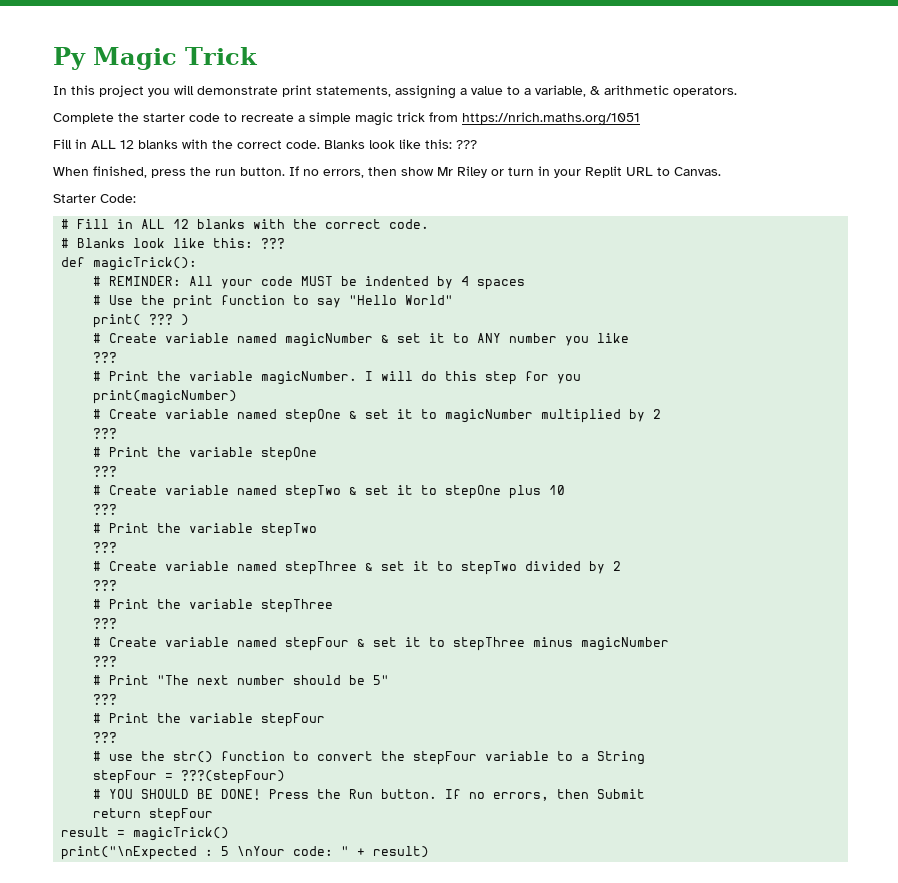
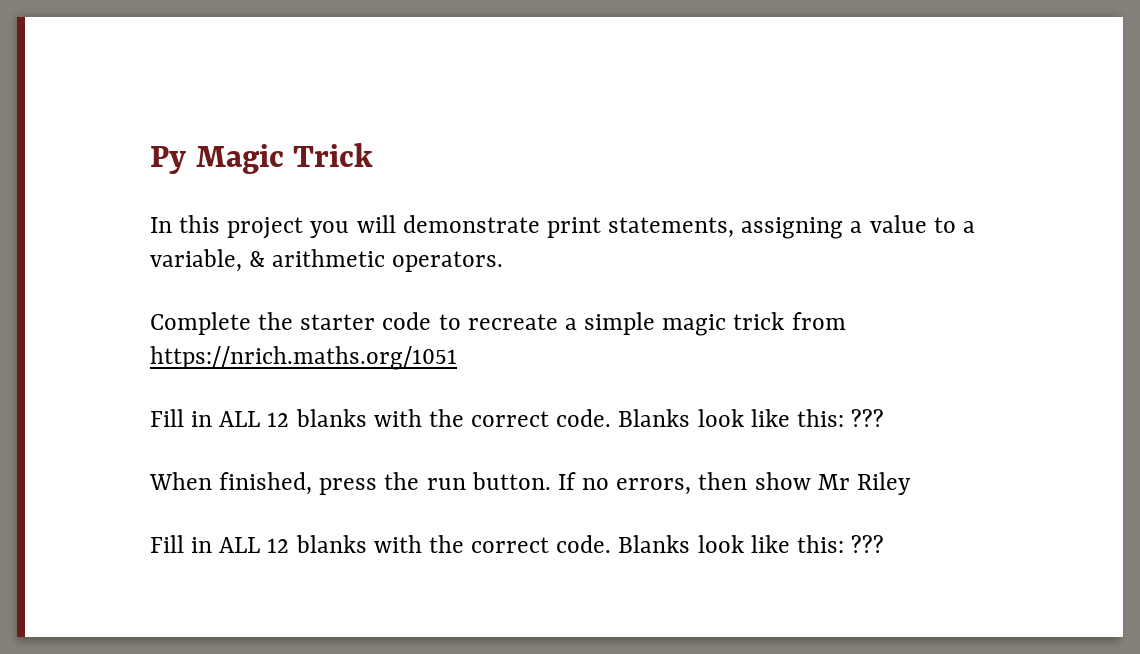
[491,166,721,178] [53,194,136,203] [61,219,430,229] [61,238,286,249] [61,257,198,271] [93,276,526,290] [93,295,454,309] [93,314,190,328] [93,333,630,347] [93,352,118,363] [93,371,582,385] [93,390,238,404] [93,409,662,423] [93,428,118,439] [93,447,318,461] [93,466,118,477] [93,485,566,499] [93,504,118,515] [93,523,318,537] [93,542,118,553] [93,561,622,575] [93,580,118,591] [93,599,334,613] [93,618,118,629] [93,637,670,651] [93,656,118,667] [93,675,390,685] [93,694,118,705] [93,713,326,727] [93,732,118,743] [93,751,646,765] [93,770,286,784] [93,789,646,801] [93,808,214,822] [61,827,230,841] [61,846,430,860] or turn in your Replit URL to Canvas. // Starter Code: // # Fill in ALL 12 blanks with the correct code. // # Blanks look like this: ??? // def magicTrick(): // # REMINDER: All your code MUST be indented by 4 spaces // # Use the print function to say "Hello World" // print( ??? ) // # Create variable named magicNumber & set it to ANY number you like // ??? // # Print the variable magicNumber. I will do this step for you // print(magicNumber) // # Create variable named stepOne & set it to magicNumber multiplied by 2 // ??? // # Print the variable stepOne // ??? // # Create variable named stepTwo & set it to stepOne plus 10 // ??? // # Print the variable stepTwo // ??? // # Create variable named stepThree & set it to stepTwo divided by 2 // ??? // # Print the variable stepThree // ??? // # Create variable named stepFour & set it to stepThree minus magicNumber // ??? // # Print "The next number should be 5" // ??? // # Print the variable stepFour // ??? // # use the str() function to convert the stepFour variable to a String // stepFour = ???(stepFour) // # YOU SHOULD BE DONE! Press the Run button. If no errors, then Submit // return stepFour // result = magicTrick() // print("\nExpected : 5 \nYour code: " + result) -> [150,535,885,553] // Fill in ALL 12 blanks with the correct code. Blanks look like this: ???

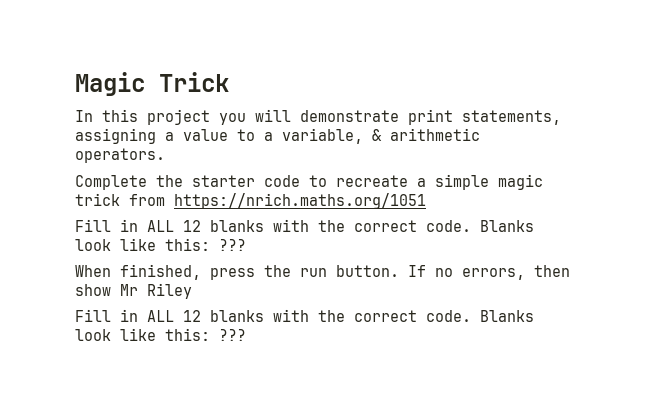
[150,146,186,174] Py -> (75, 84) none

